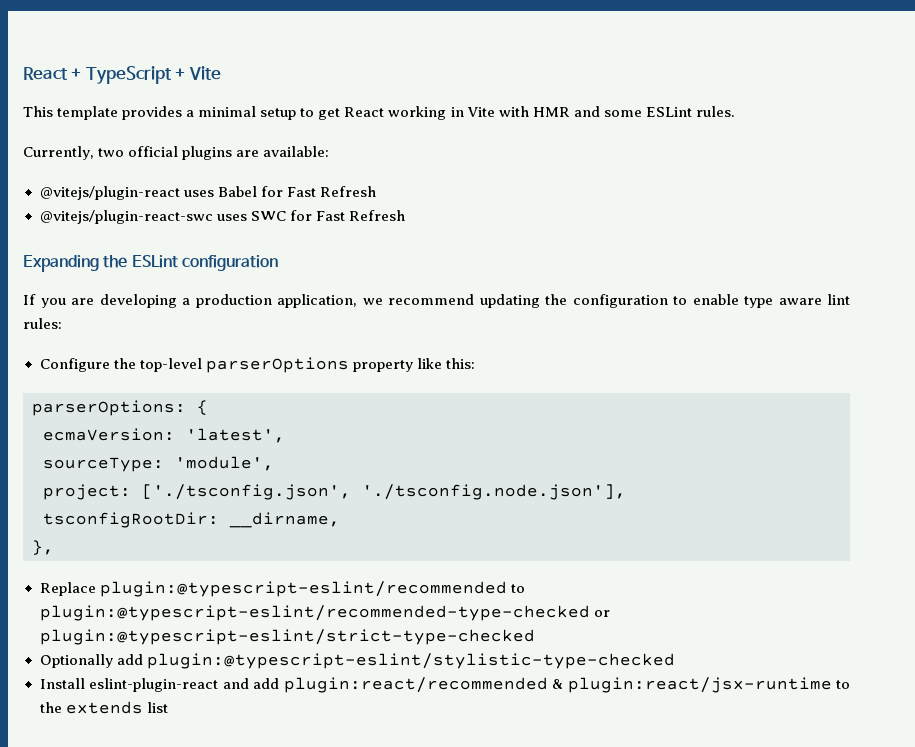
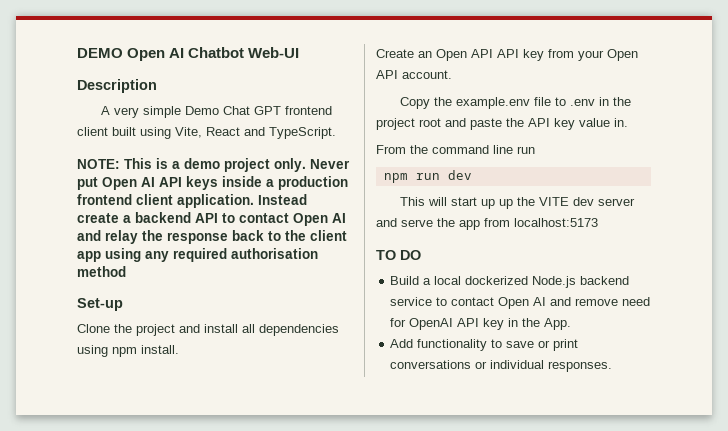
[23,66,221,84] [23,106,735,120] [23,146,330,160] [39,186,376,200] [39,210,405,224] [23,255,278,272] [23,294,850,308] [23,318,62,329] [39,357,475,373] [32,400,208,416] [43,428,285,443] [43,456,274,472] [43,484,626,500] [43,512,340,528] [32,540,54,555] [39,581,525,597] [39,605,610,621] [39,629,535,645] [39,653,675,669] [39,677,850,693] [39,701,168,714] React + TypeScript + Vite // This template provides a minimal setup to get React working in Vite with HMR and some ESLint rules. // Currently, two official plugins are available: // @vitejs/plugin-react uses Babel for Fast Refresh // @vitejs/plugin-react-swc uses SWC for Fast Refresh // Expanding the ESLint configuration // If you are developing a production application, we recommend updating the configuration to enable type aware lint rules: // Configure the top-level parserOptions property like this: // parserOptions: { // ecmaVersion: 'latest', // sourceType: 'module', // project: ['./tsconfig.json', './tsconfig.node.json'], // tsconfigRootDir: __dirname, // }, // Replace plugin:@typescript-eslint/recommended to plugin:@typescript-eslint/recommended-type-checked or plugin:@typescript-eslint/strict-type-checked // Optionally add plugin:@typescript-eslint/stylistic-type-checked // Install eslint-plugin-react and add plugin:react/recommended & plugin:react/jsx-runtime to the extends list -> [77,47,300,61] [77,79,157,93] [101,106,333,118] [77,127,336,139] [77,158,350,172] [77,176,348,190] [77,194,307,208] [77,212,346,226] [77,230,347,244] [77,248,318,262] [77,266,126,277] [77,298,123,311] [77,324,339,336] [77,345,179,357] [376,49,638,61] [376,70,452,79] [400,97,632,109] [376,118,628,130] [376,145,535,154] [383,170,472,183] [400,197,636,209] [376,218,598,230] [376,250,421,260] [390,276,630,288] [390,297,651,309] [390,318,572,330] [390,339,579,351] [390,360,613,372] DEMO Open AI Chatbot Web-UI // Description // A very simple Demo Chat GPT frontend client built using Vite, React and TypeScript. // NOTE: This is a demo project only. Never put Open AI API keys inside a production frontend client application. Instead create a backend API to contact Open AI and relay the response back to the client app using any required authorisation method // Set-up // Clone the project and install all dependencies using npm install. // Create an Open API API key from your Open API account. // Copy the example.env file to .env in the project root and paste the API key value in. // From the command line run // npm run dev // This will start up up the VITE dev server and serve the app from localhost:5173 // TO DO // Build a local dockerized Node.js backend service to contact Open AI and remove need for OpenAI API key in the App. // Add functionality to save or print conversations or individual responses.

